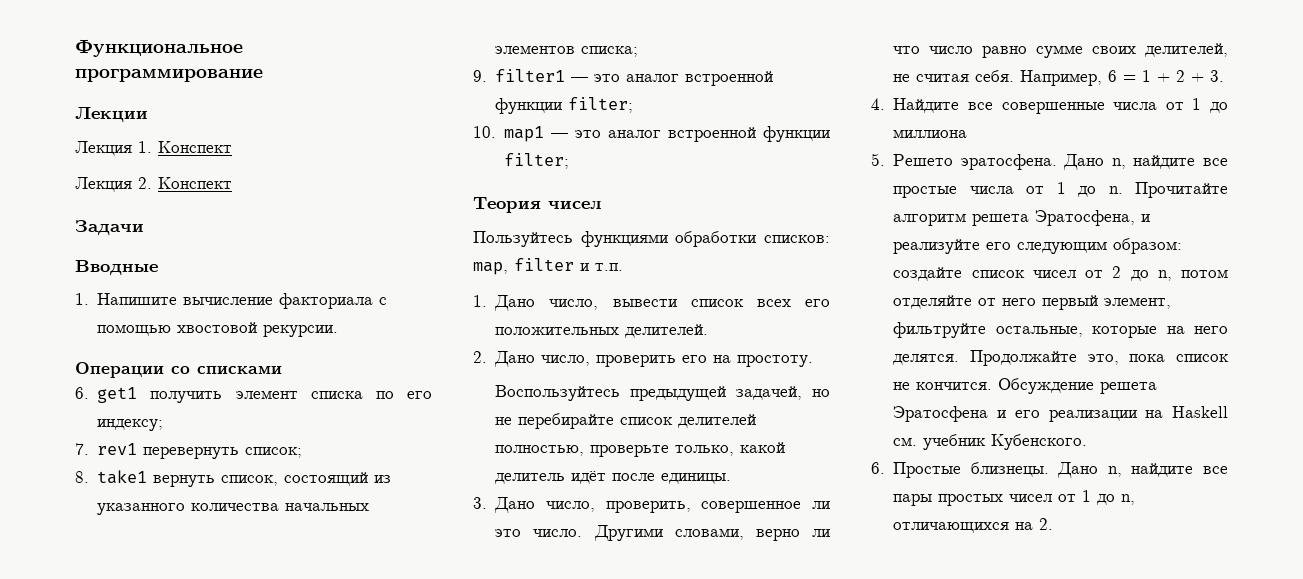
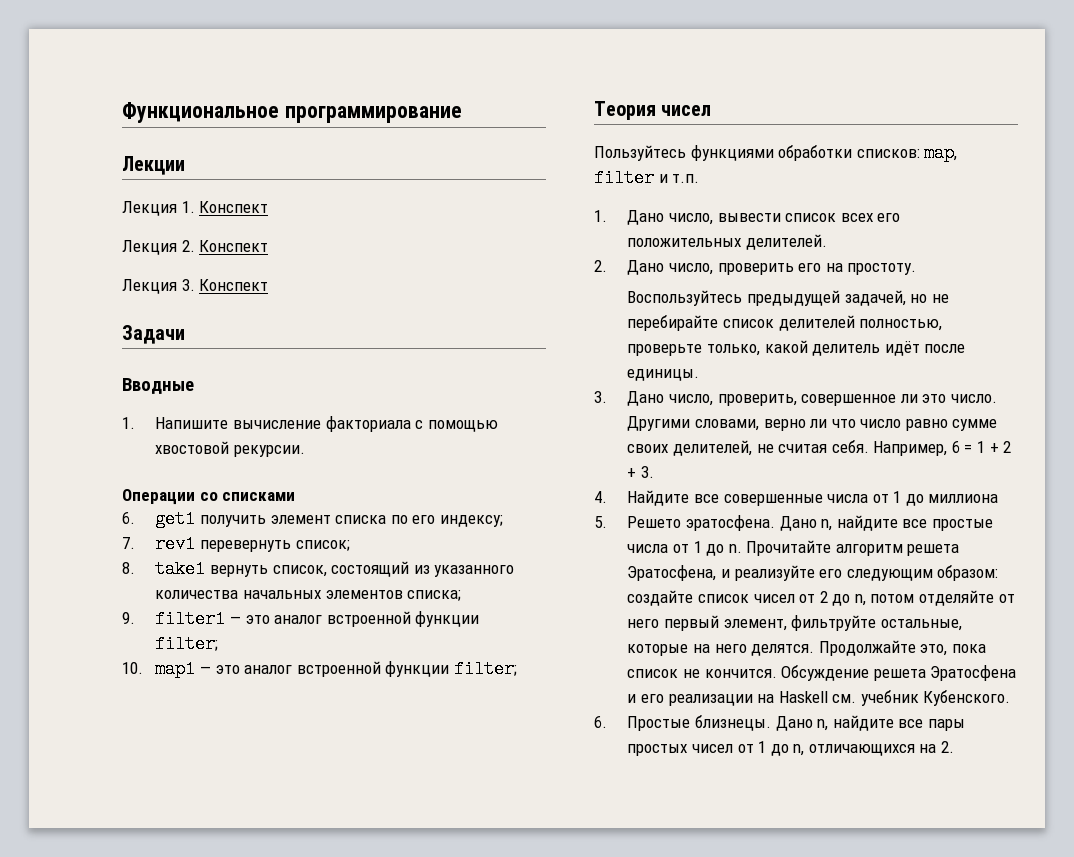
(232, 183) none -> [122,279,269,294] // Лекция 3. Конспект

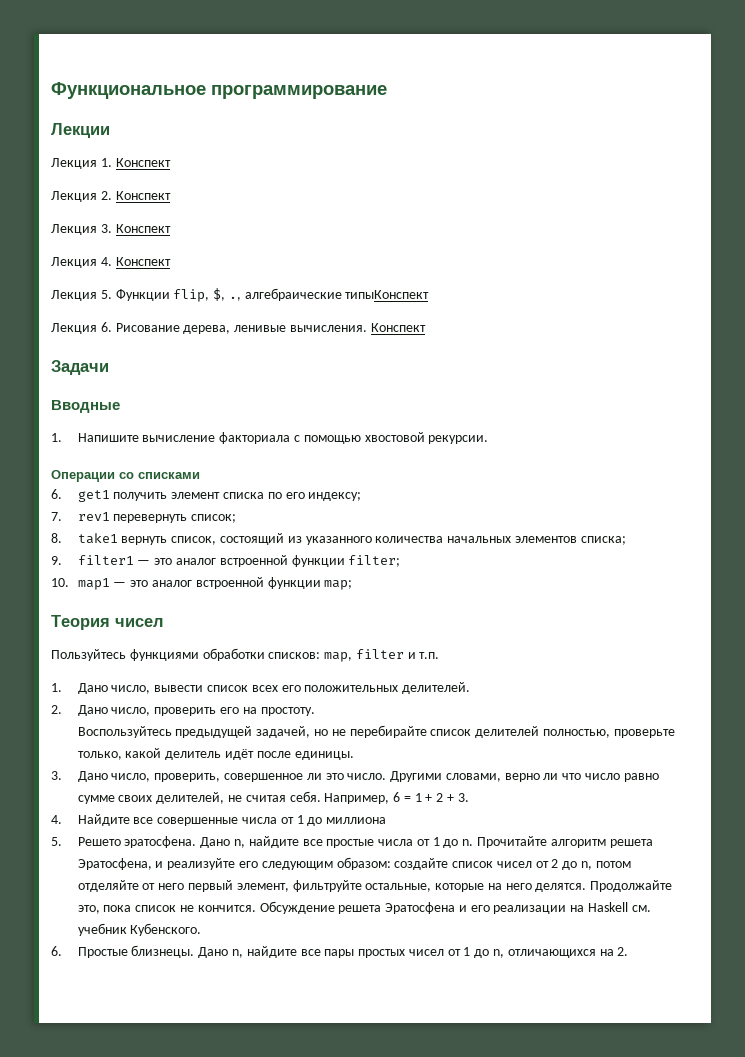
(269, 285) none -> [51,257,171,268] [51,288,430,302] [51,322,426,334] // Лекция 4. Конспект // Лекция 5. Функции flip, $, ., алгебраические типыКонспект // Лекция 6. Рисование дерева, ленивые вычисления. Конспект
[453,660,517,678] filter; -> [324,580,353,590] map;

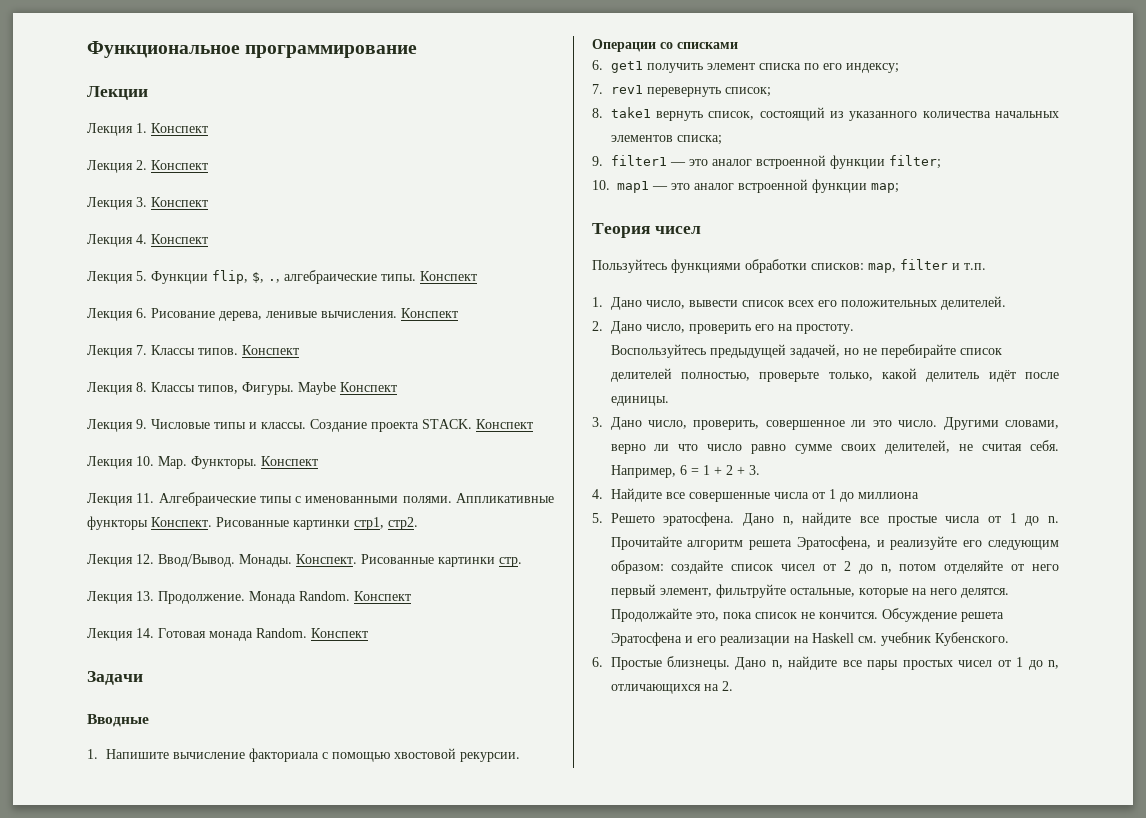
[345,290,430,299] типыКонспект -> [381,271,477,281] типы. Конспект
(426, 327) none -> [87,345,299,358] [87,382,397,395] [87,419,533,432] [87,456,318,469] [87,492,554,506] [87,516,418,530] [87,554,522,567] [87,591,411,604] [87,628,368,641] // Лекция 7. Классы типов. Конспект // Лекция 8. Классы типов, Фигуры. Maybe Конспект // Лекция 9. Числовые типы и классы. Создание проекта STACK. Конспект // Лекция 10. Map. Функторы. Конспект // Лекция 11. Алгебраические типы с именованными полями. Аппликативные функторы Конспект. Рисованные картинки стр1, стр2. // Лекция 12. Ввод/Вывод. Монады. Конспект. Рисованные картинки стр. // Лекция 13. Продолжение. Монада Random. Конспект // Лекция 14. Готовая монада Random. Конспект

